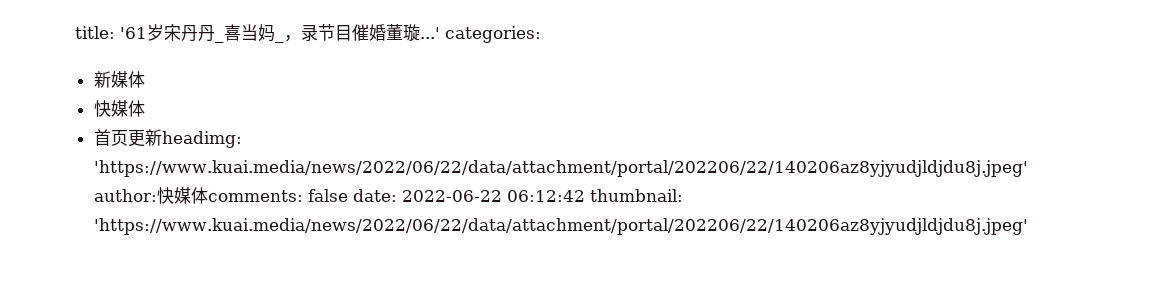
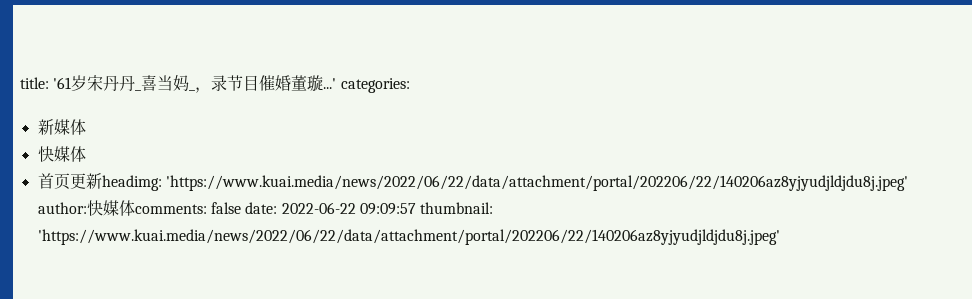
[506,190,585,202] 06:12:42 -> [359,203,416,215] 09:09:57

